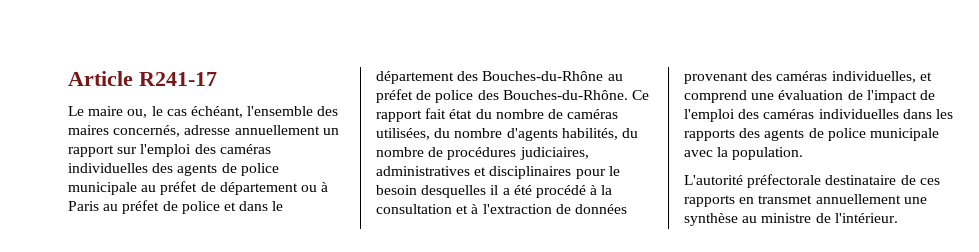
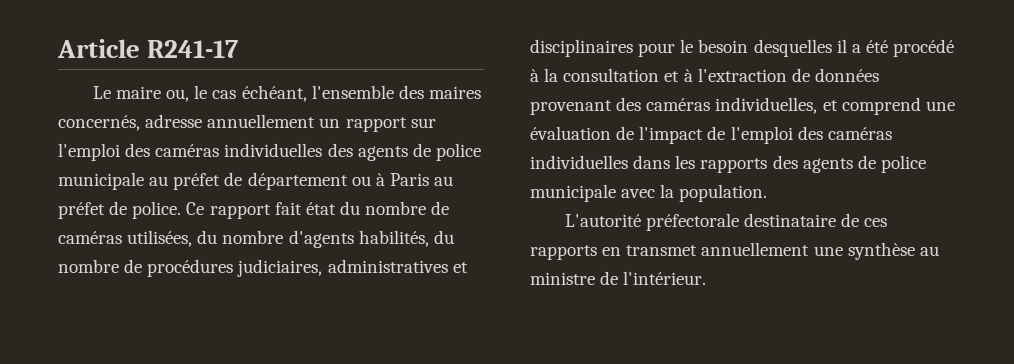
[181,201,284,214] [376,71,623,84] [376,89,628,103] police et dans le département des Bouches-du-Rhône au préfet de police des Bouches-du-Rhône. -> [132,201,182,219] police.

